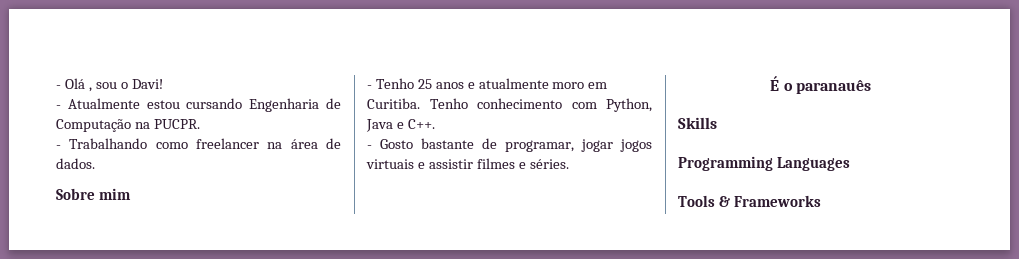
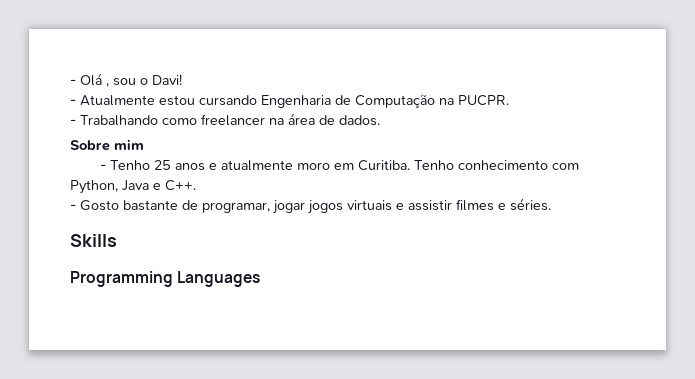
[770,76,871,94] // É o paranauês -> (551, 204) none
[678,195,822,207] // Tools & Frameworks -> (261, 279) none

